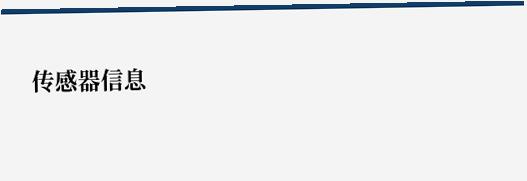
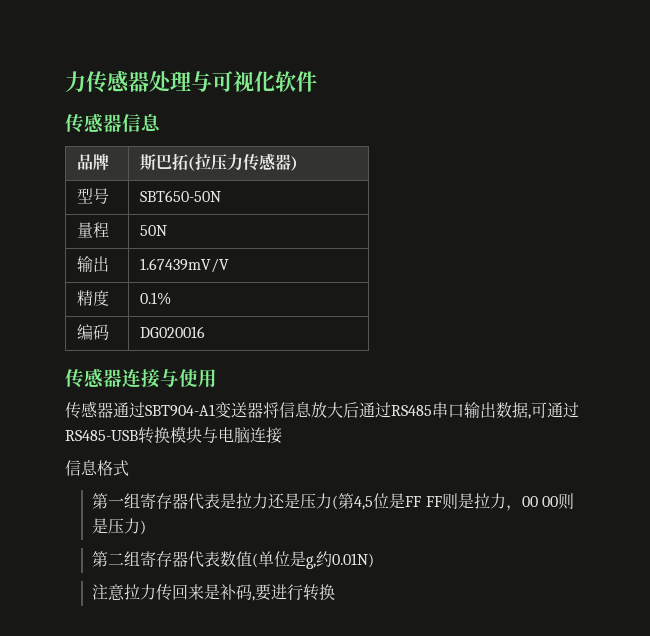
[31,67,148,94] 传感器信息 -> [65,70,317,93] [65,113,161,133] [77,154,110,171] [140,153,299,171] [77,188,110,204] [140,190,222,202] [77,222,110,238] [140,225,168,236] [77,256,110,272] [140,258,230,273] [77,290,110,306] [140,292,172,305] [77,324,110,340] [140,326,206,338] [65,368,217,388] [65,401,579,419] [65,426,282,444] [65,460,129,476] [92,493,574,511] [92,518,147,535] [92,551,375,569] [92,584,336,601] 力传感器处理与可视化软件 // 传感器信息 // 品牌 | 斯巴拓(拉压力传感器) // 型号 | SBT650-50N // 量程 | 50N // 输出 | 1.67439mV/V // 精度 | 0.1% // 编码 | DG020016 // 传感器连接与使用 // 传感器通过SBT904-A1变送器将信息放大后通过RS485串口输出数据,可通过RS485-USB转换模块与电脑连接 // 信息格式 // 第一组寄存器代表是拉力还是压力(第4,5位是FF FF则是拉力，00 00则是压力) // 第二组寄存器代表数值(单位是g,约0.01N) // 注意拉力传回来是补码,要进行转换

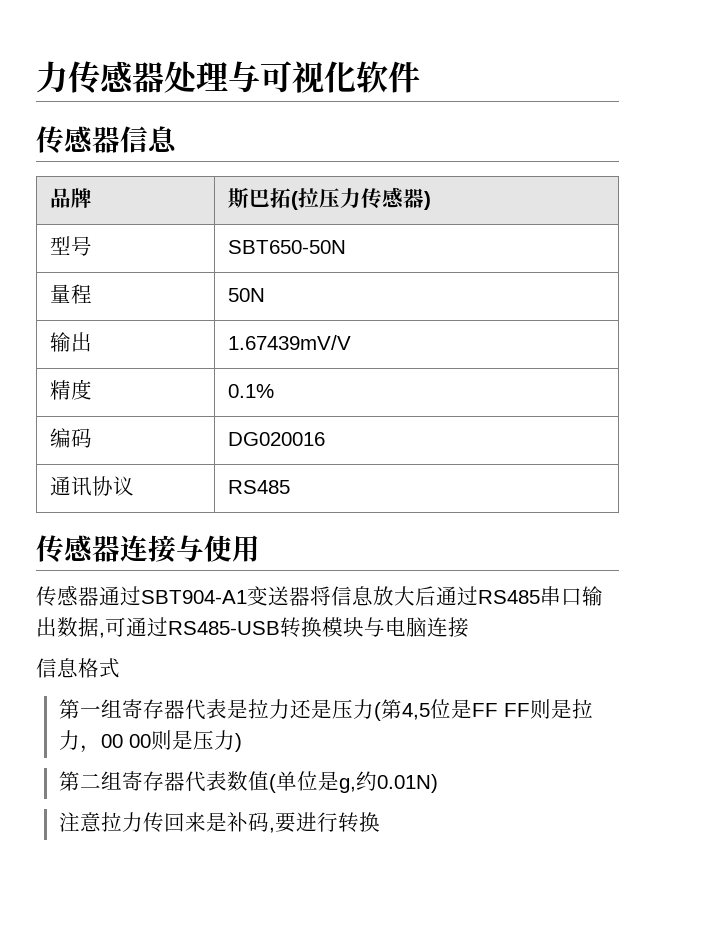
(206, 332) none -> [49,476,134,496] [227,480,290,494] // 通讯协议 | RS485

